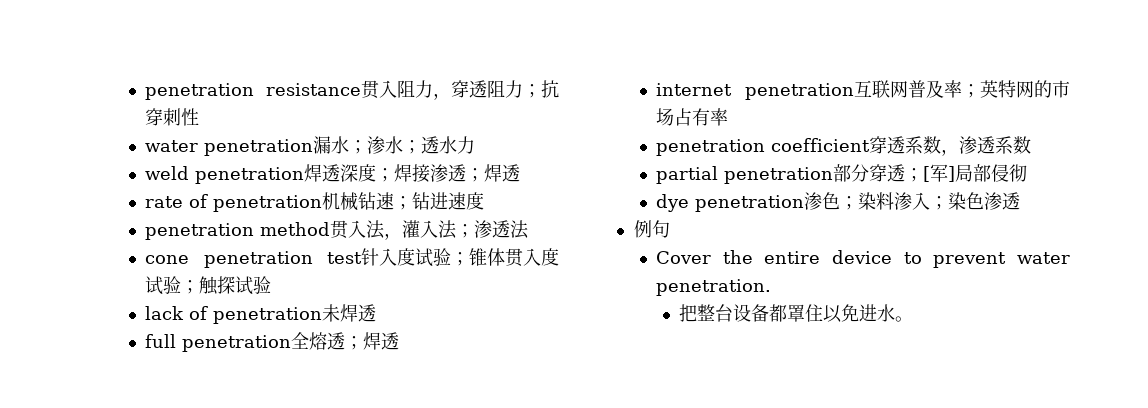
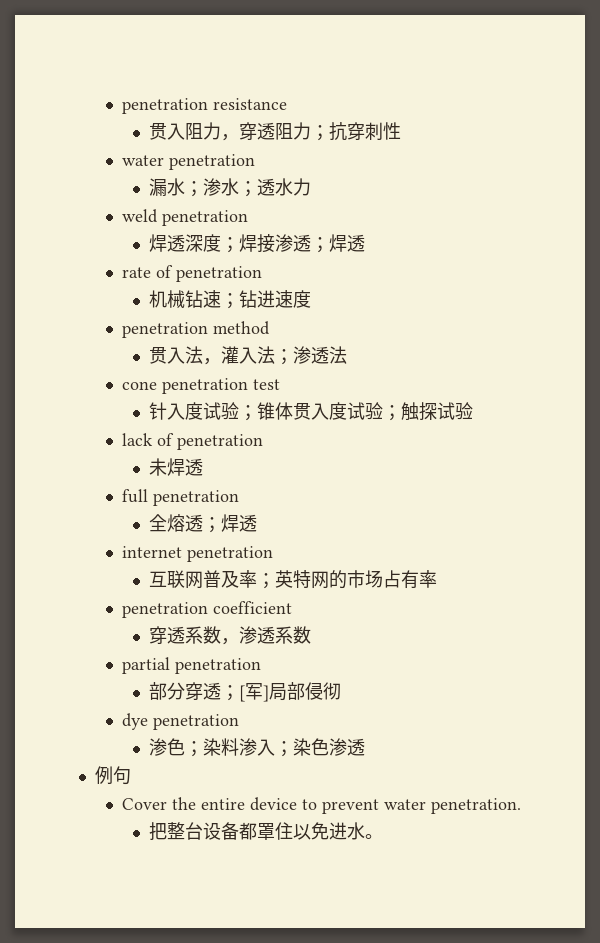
(361, 89) none -> (287, 104) //
(314, 147) none -> (255, 162) //
(305, 175) none -> (248, 218) //
(323, 203) none -> (262, 274) //
(331, 229) none -> (270, 328) //
(362, 258) none -> (280, 384) //
(323, 315) none -> (263, 442) //
(292, 343) none -> (239, 498) //
(854, 91) none -> (273, 554) //
(871, 145) none -> (292, 607) //
(834, 175) none -> (261, 666) //
(805, 203) none -> (239, 722) //

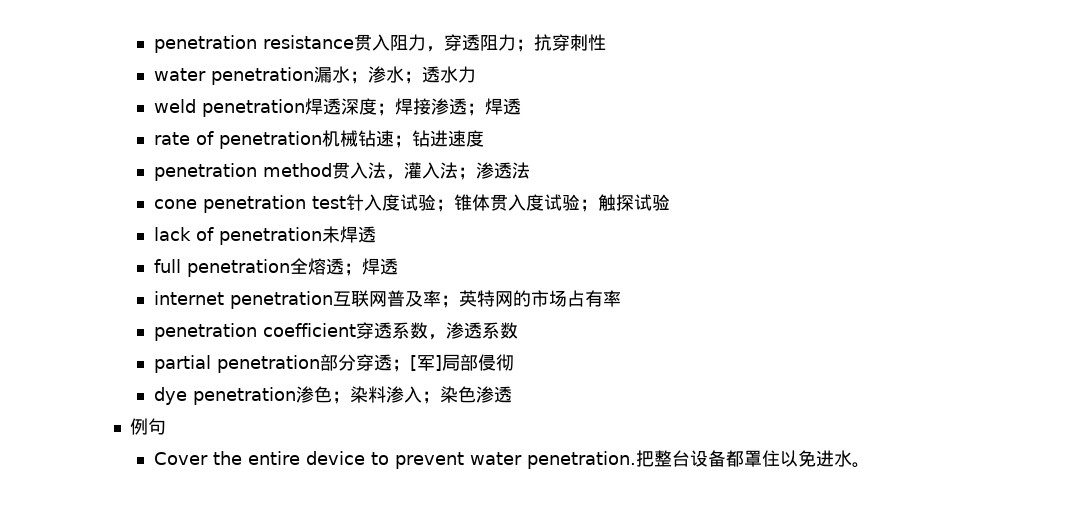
(287, 104) // -> (354, 42) none
(255, 162) // -> (314, 76) none
(248, 218) // -> (305, 108) none
(262, 274) // -> (322, 140) none
(270, 328) // -> (332, 170) none
(280, 384) // -> (346, 202) none
(263, 442) // -> (322, 236) none
(239, 498) // -> (290, 268) none
(273, 554) // -> (333, 300) none
(292, 607) // -> (356, 330) none
(261, 666) // -> (320, 364) none
(239, 722) // -> (296, 396) none
(521, 806) // -> (636, 460) none

